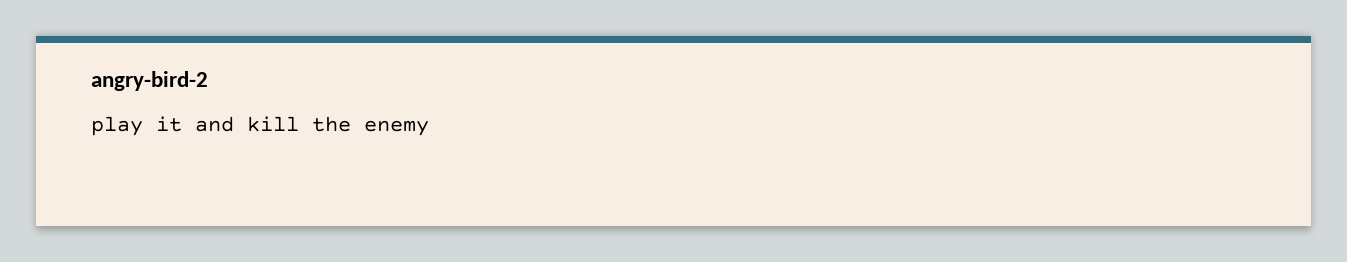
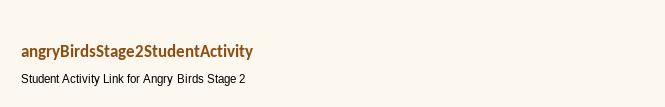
[91,71,208,91] [91,116,429,136] angry-bird-2 // play it and kill the enemy -> [21,44,253,60] [21,74,245,86] angryBirdsStage2StudentActivity // Student Activity Link for Angry Birds Stage 2

